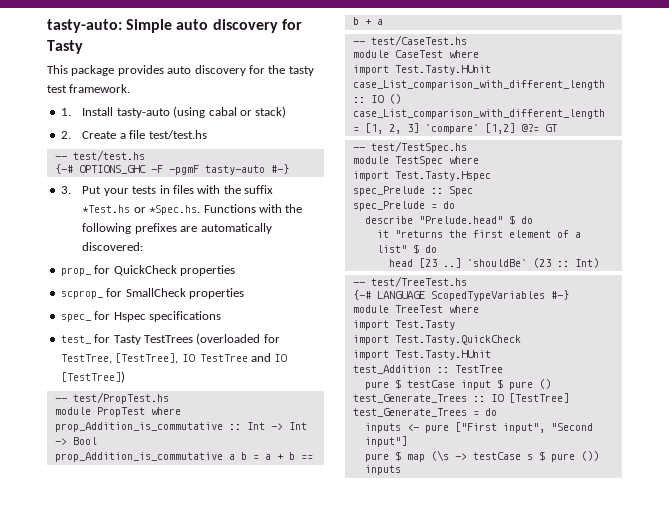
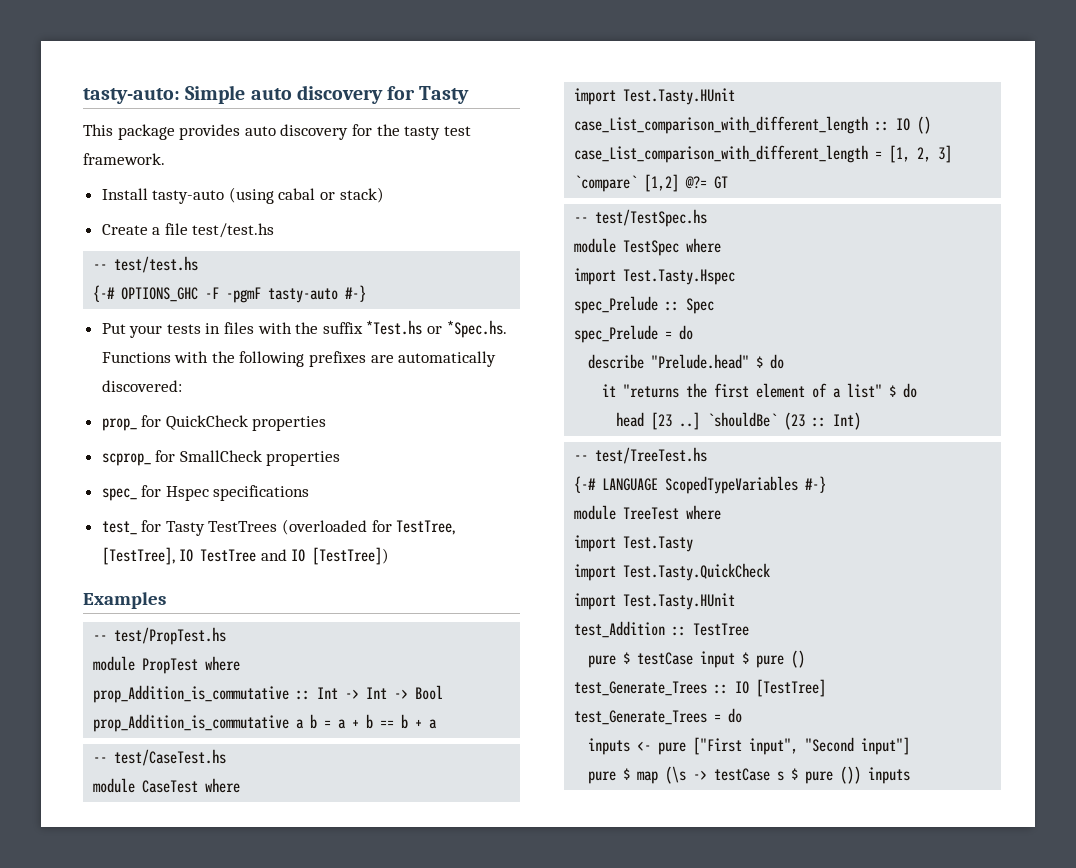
[60,108,71,116] 1. -> (165, 159) none
[60,131,71,139] 2. -> (384, 195) none
[60,186,71,194] 3. -> (367, 293) none
(125, 377) none -> [83,592,166,609] // Examples

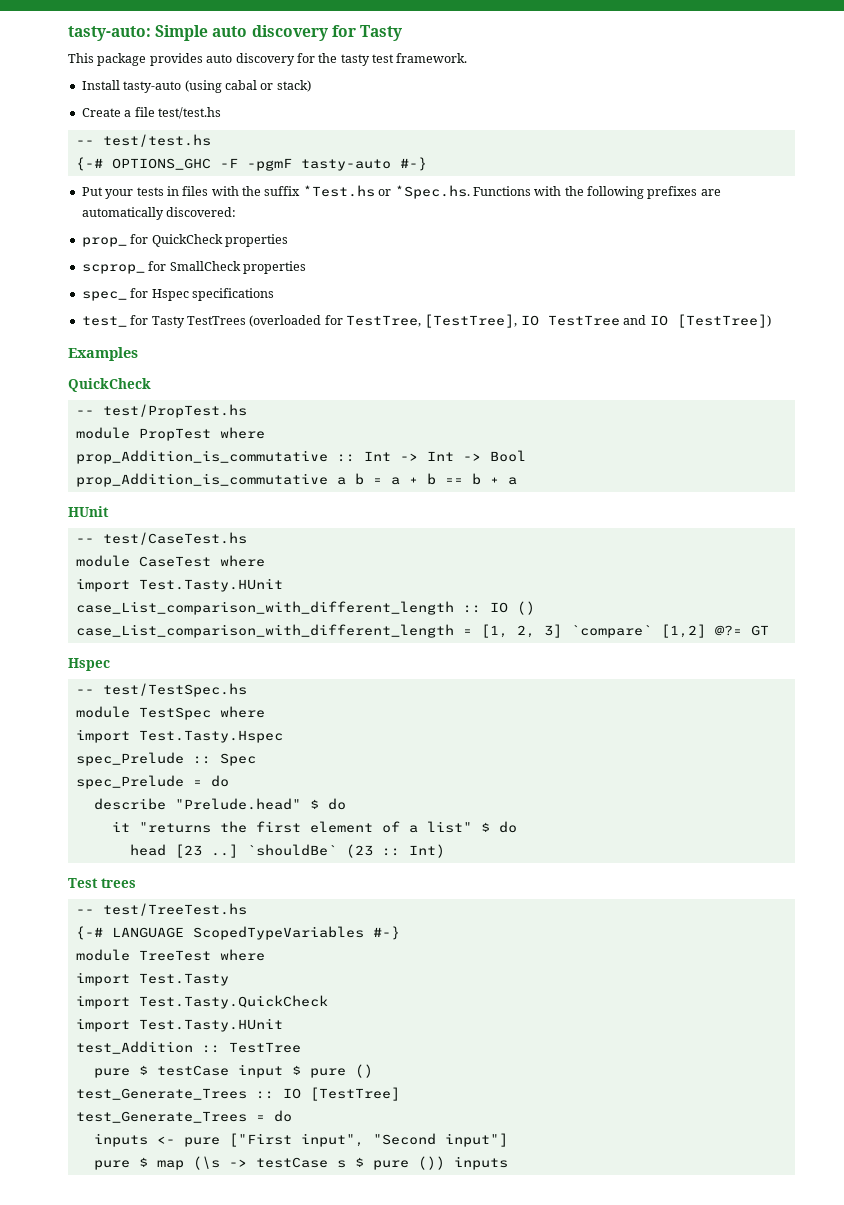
(166, 600) none -> [68,378,151,392] // QuickCheck
(438, 724) none -> [68,506,109,517] // HUnit
(729, 182) none -> [68,658,110,671] // Hspec
(862, 421) none -> [68,878,136,888] // Test trees

